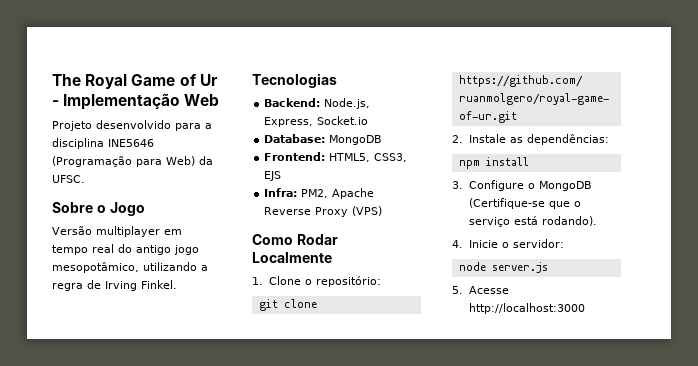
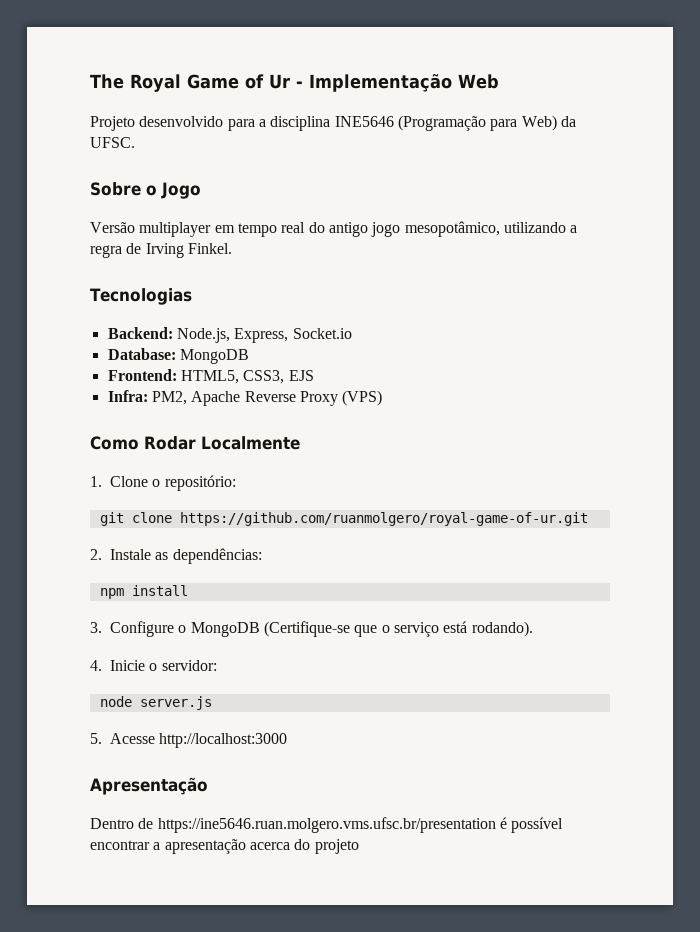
(585, 308) none -> [90,777,208,795] [90,817,564,833] [90,839,359,854] // Apresentação // Dentro de https://ine5646.ruan.molgero.vms.ufsc.br/presentation é possível encontrar a apresentação acerca do projeto

